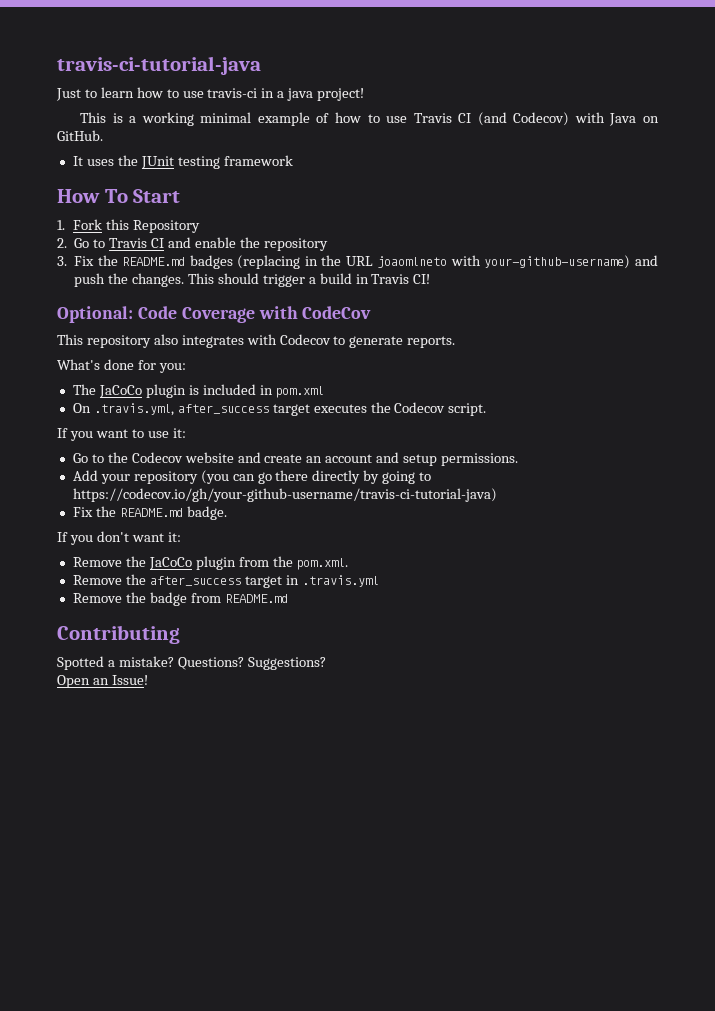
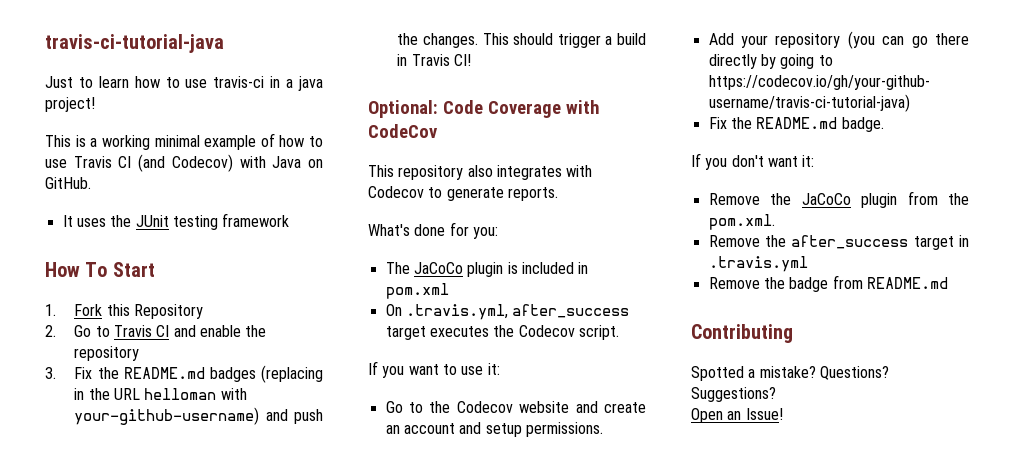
[377,256,448,268] joaomlneto -> [144,388,217,400] helloman

